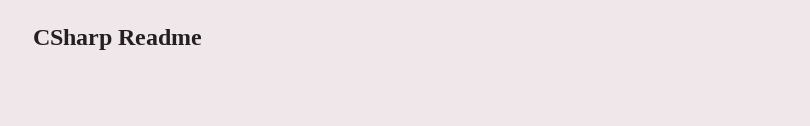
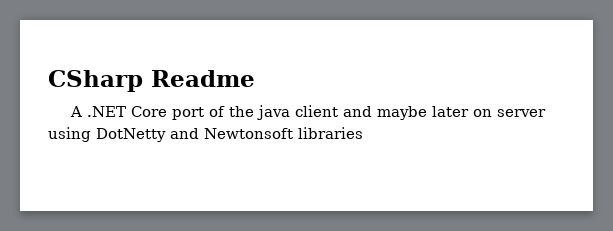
(203, 37) none -> [70,105,547,120] [48,127,363,142] // A .NET Core port of the java client and maybe later on server using DotNetty and Newtonsoft libraries

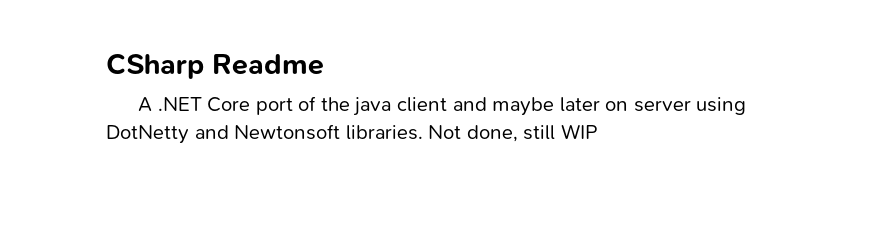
[298,127,363,139] libraries -> [345,124,597,142] libraries. Not done, still WIP

